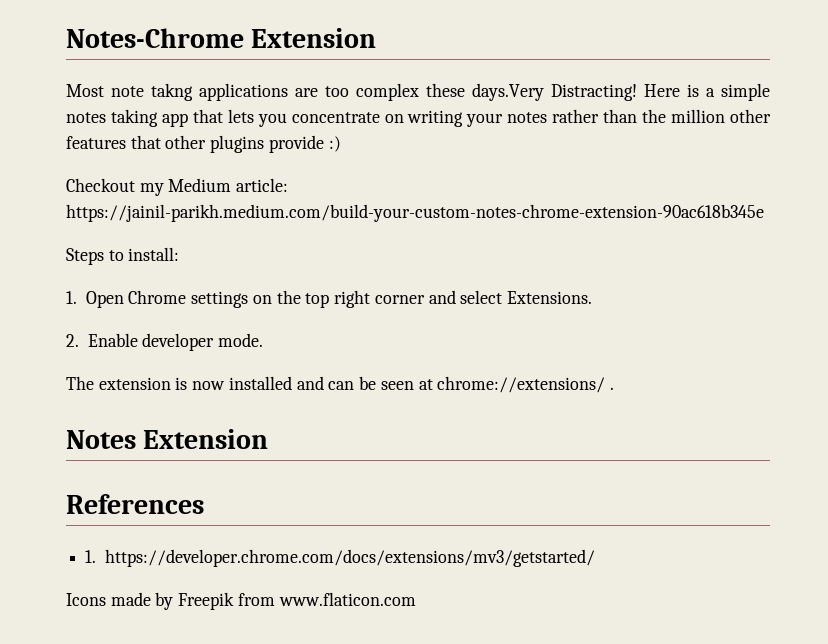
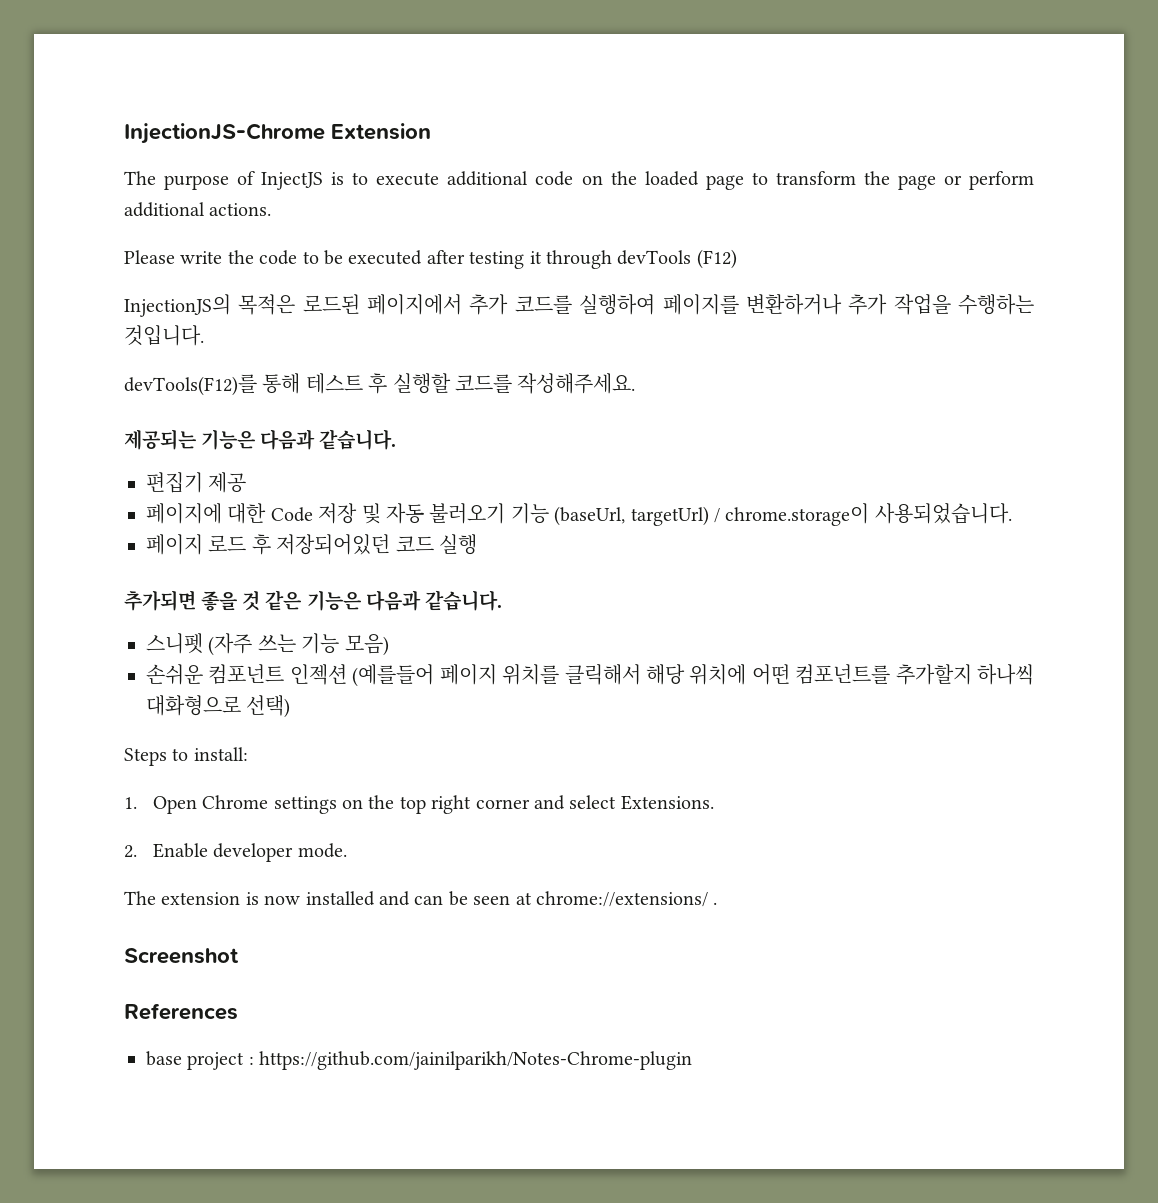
[66,28,377,48] [66,83,770,101] [66,109,771,127] [66,135,341,153] [66,178,289,196] [66,204,764,222] Notes-Chrome Extension // Most note takng applications are too complex these days.Very Distracting! Here is a simple notes taking app that lets you concentrate on writing your notes rather than the million other features that other plugins provide :) // Checkout my Medium article: https://jainil-parikh.medium.com/build-your-custom-notes-chrome-extension-90ac618b345e -> [124,123,431,144] [124,171,1034,190] [124,202,272,217] [124,249,737,269] [124,294,1034,317] [124,325,204,346] [124,373,636,396] [124,429,397,450] [146,472,247,493] [146,503,1012,526] [146,534,477,555] [124,590,502,611] [146,633,389,656] [146,664,1034,687] [146,695,291,718] InjectionJS-Chrome Extension // The purpose of InjectJS is to execute additional code on the loaded page to transform the page or perform additional actions. // Please write the code to be executed after testing it through devTools (F12) // InjectionJS의 목적은 로드된 페이지에서 추가 코드를 실행하여 페이지를 변환하거나 추가 작업을 수행하는 것입니다. // devTools(F12)를 통해 테스트 후 실행할 코드를 작성해주세요. // 제공되는 기능은 다음과 같습니다. // 편집기 제공 // 페이지에 대한 Code 저장 및 자동 불러오기 기능 (baseUrl, targetUrl) / chrome.storage이 사용되었습니다. // 페이지 로드 후 저장되어있던 코드 실행 // 추가되면 좋을 것 같은 기능은 다음과 같습니다. // 스니펫 (자주 쓰는 기능 모음) // 손쉬운 컴포넌트 인젝션 (예를들어 페이지 위치를 클릭해서 해당 위치에 어떤 컴포넌트를 추가할지 하나씩 대화형으로 선택)
[66,429,269,449] Notes Extension -> [124,948,239,964] Screenshot
[85,549,595,567] [66,592,416,610] 1. https://developer.chrome.com/docs/extensions/mv3/getstarted/ // Icons made by Freepik from www.flaticon.com -> [146,1051,693,1070] base project : https://github.com/jainilparikh/Notes-Chrome-plugin

